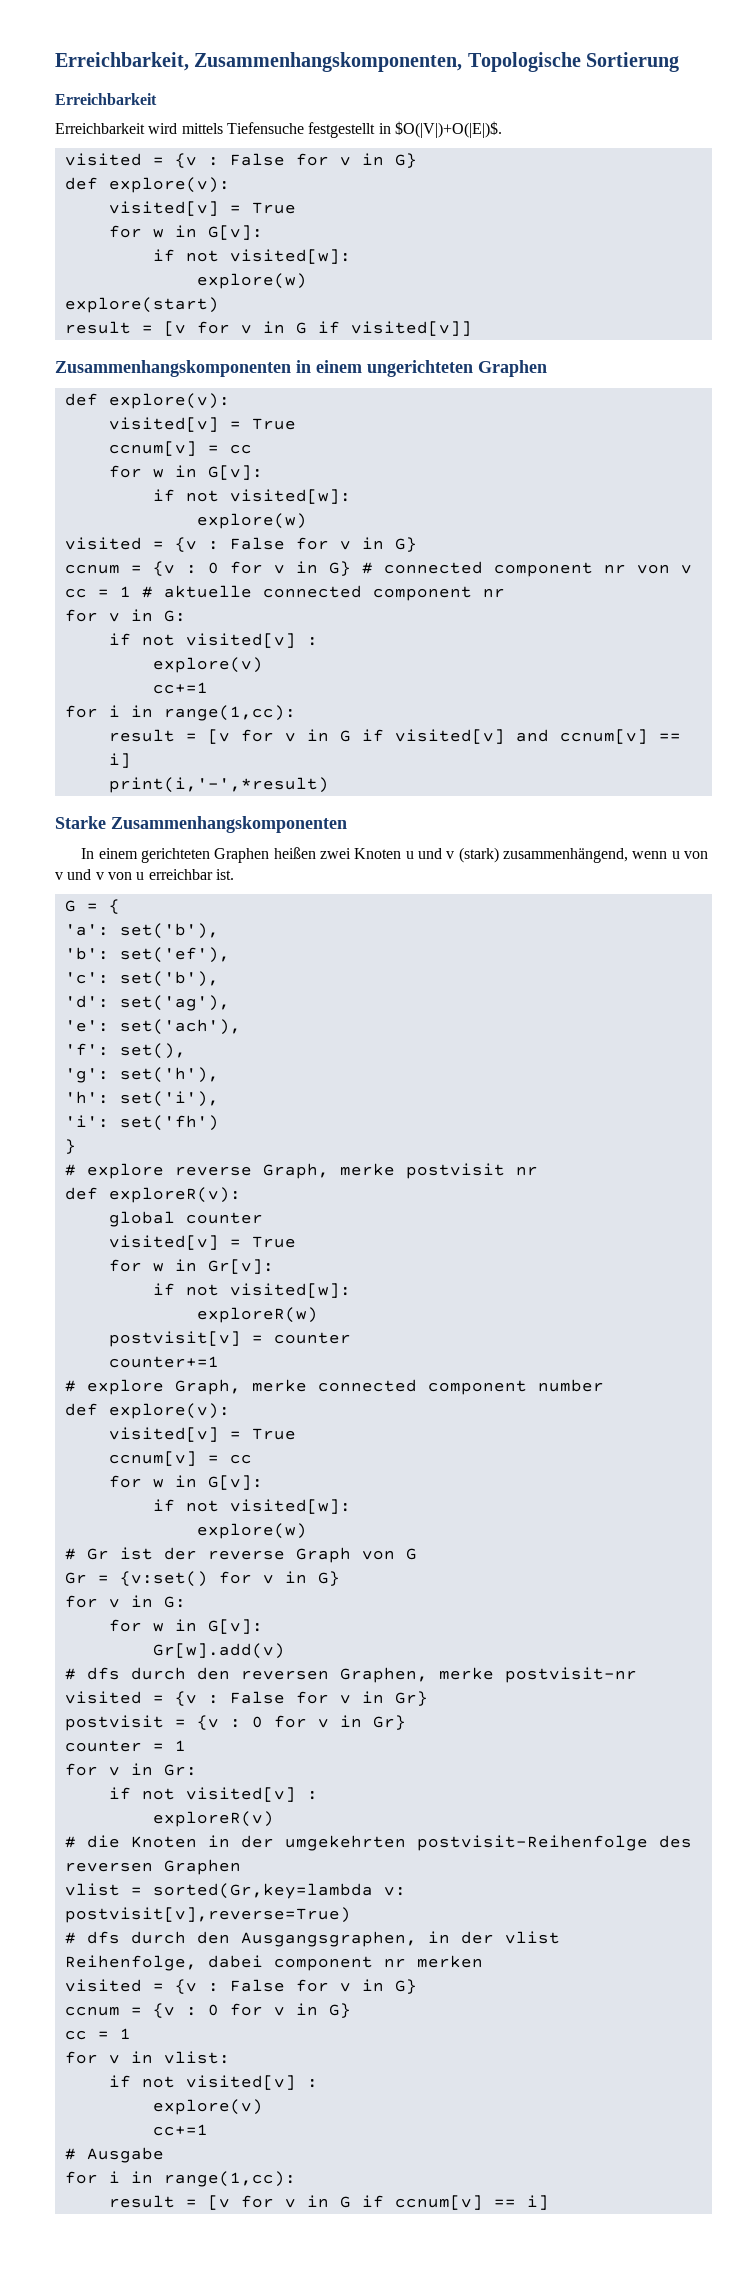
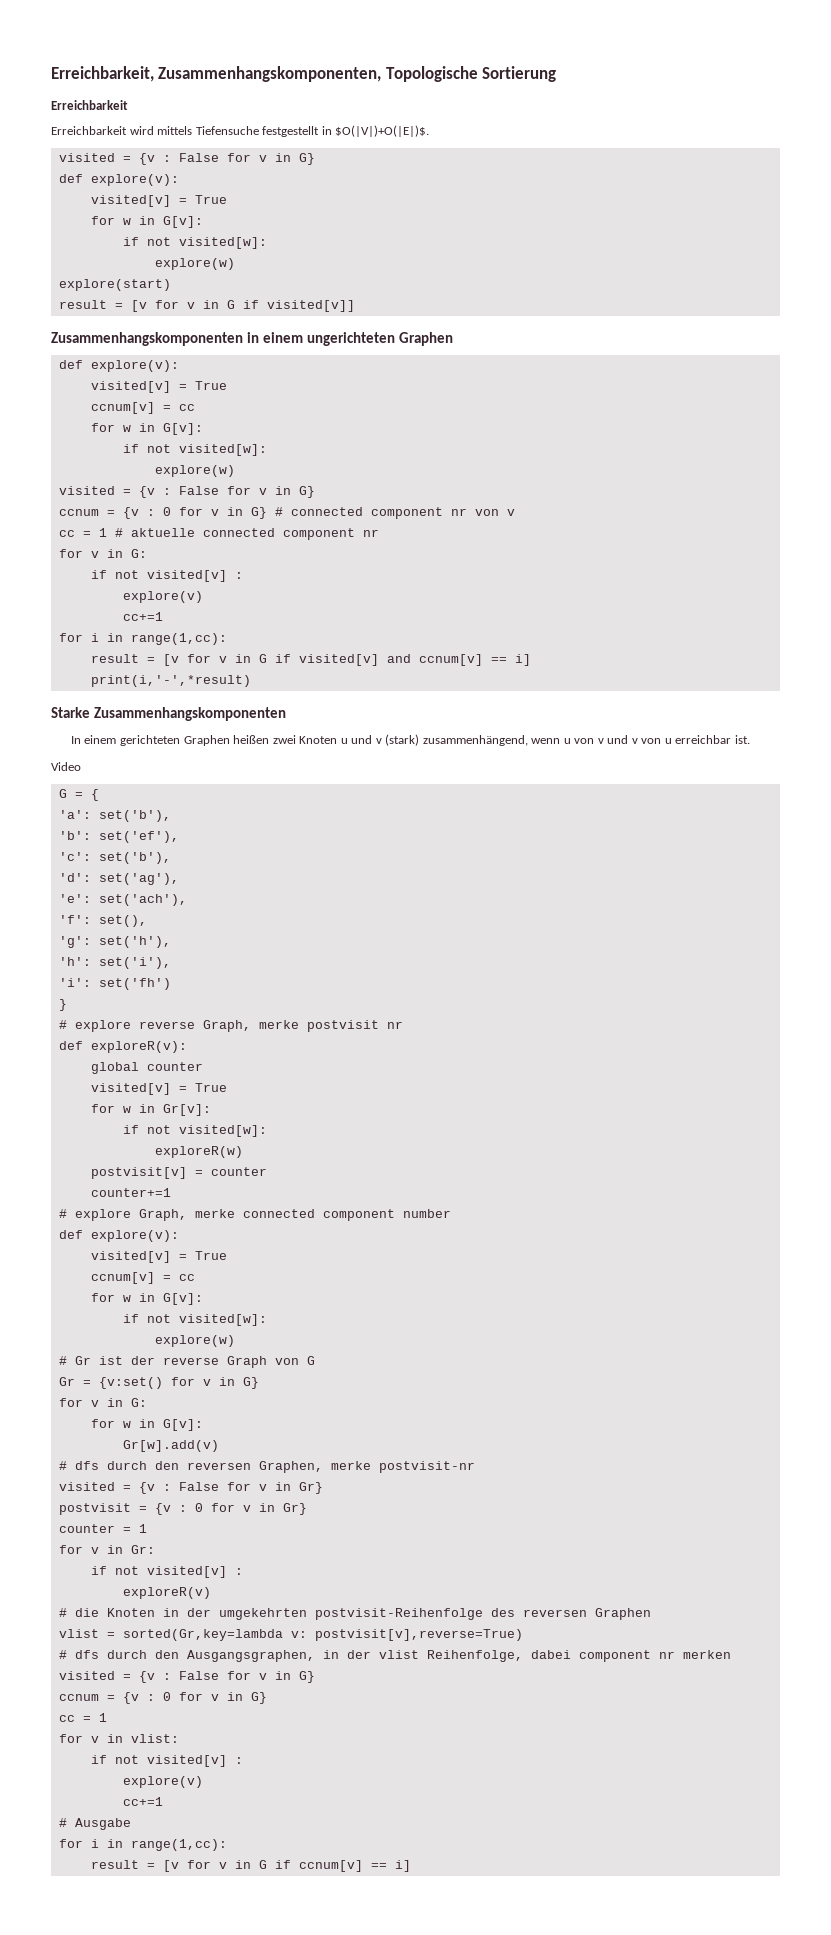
(234, 874) none -> [51,762,81,771] // Video

